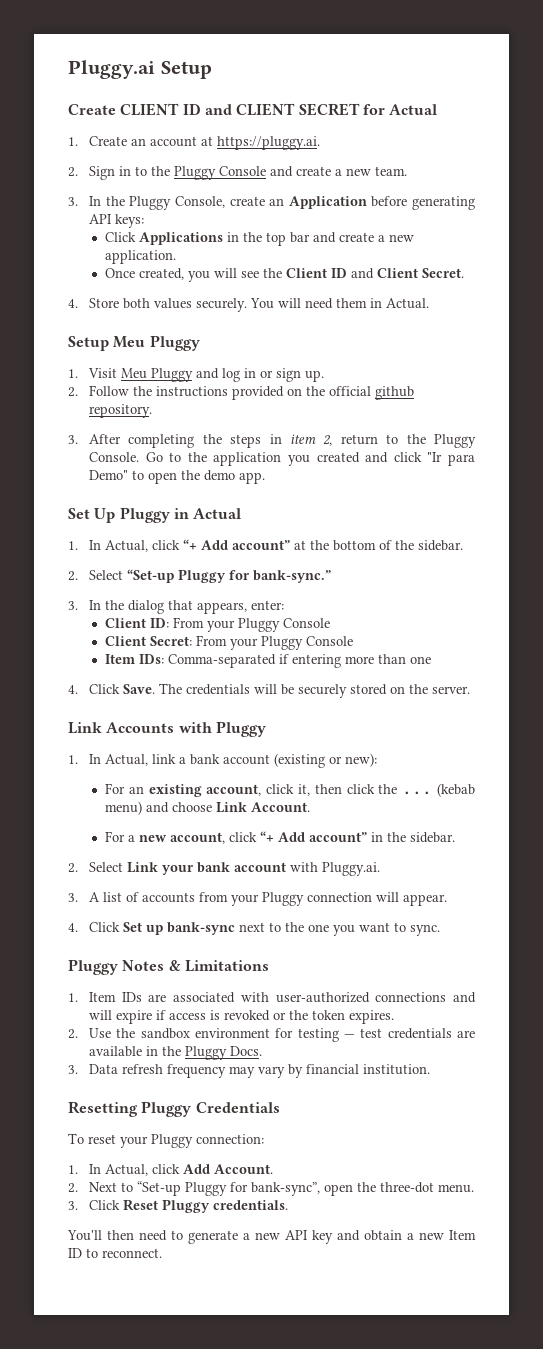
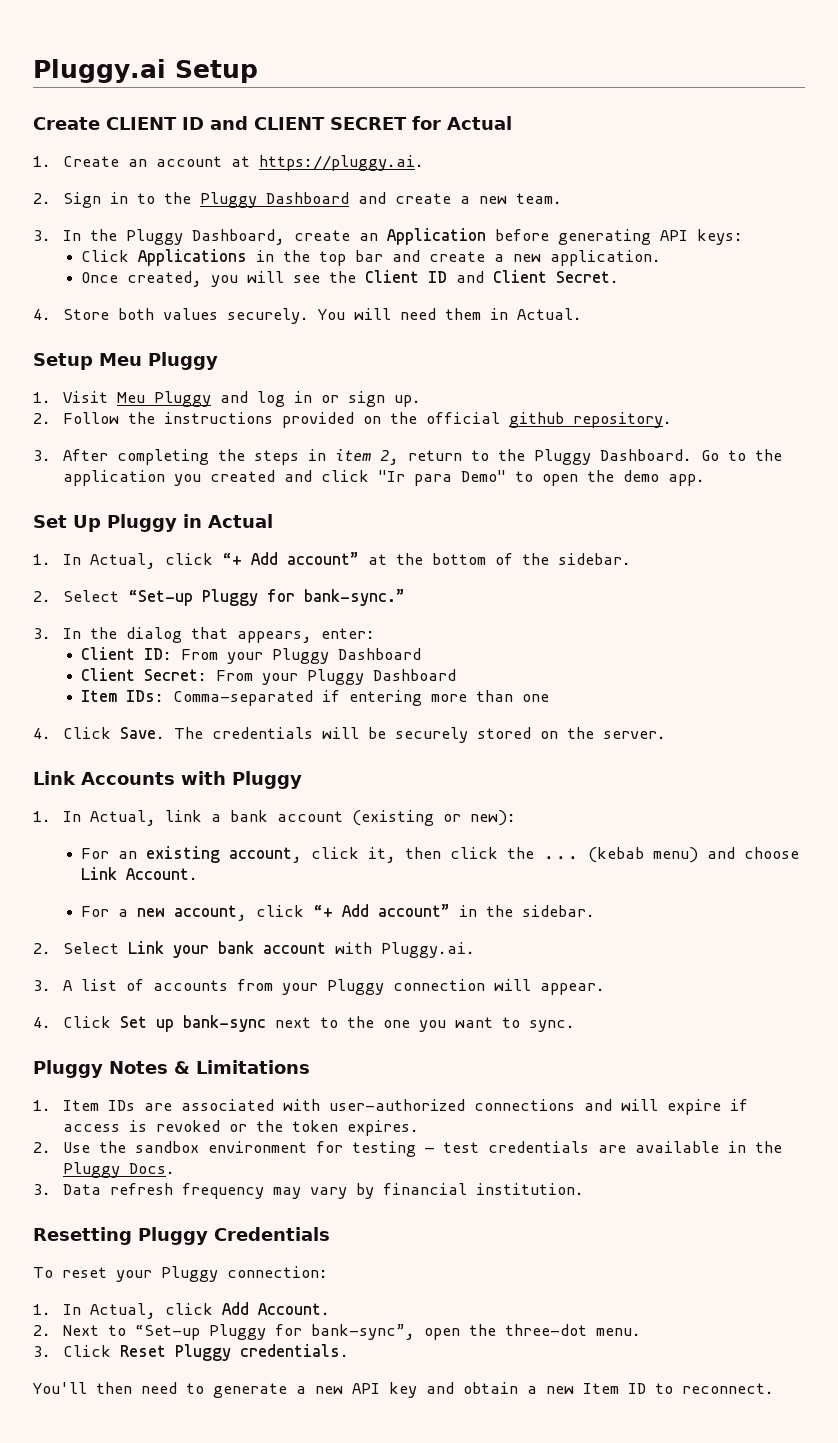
[219,166,267,176] Console -> [266,192,350,204] Dashboard
[174,196,225,208] Console, -> [192,229,286,245] Dashboard,
[89,452,140,462] Console. -> [600,449,693,461] Dashboard.
[282,618,330,628] Console -> [338,648,422,660] Dashboard
[305,636,353,646] Console -> [373,669,457,681] Dashboard

